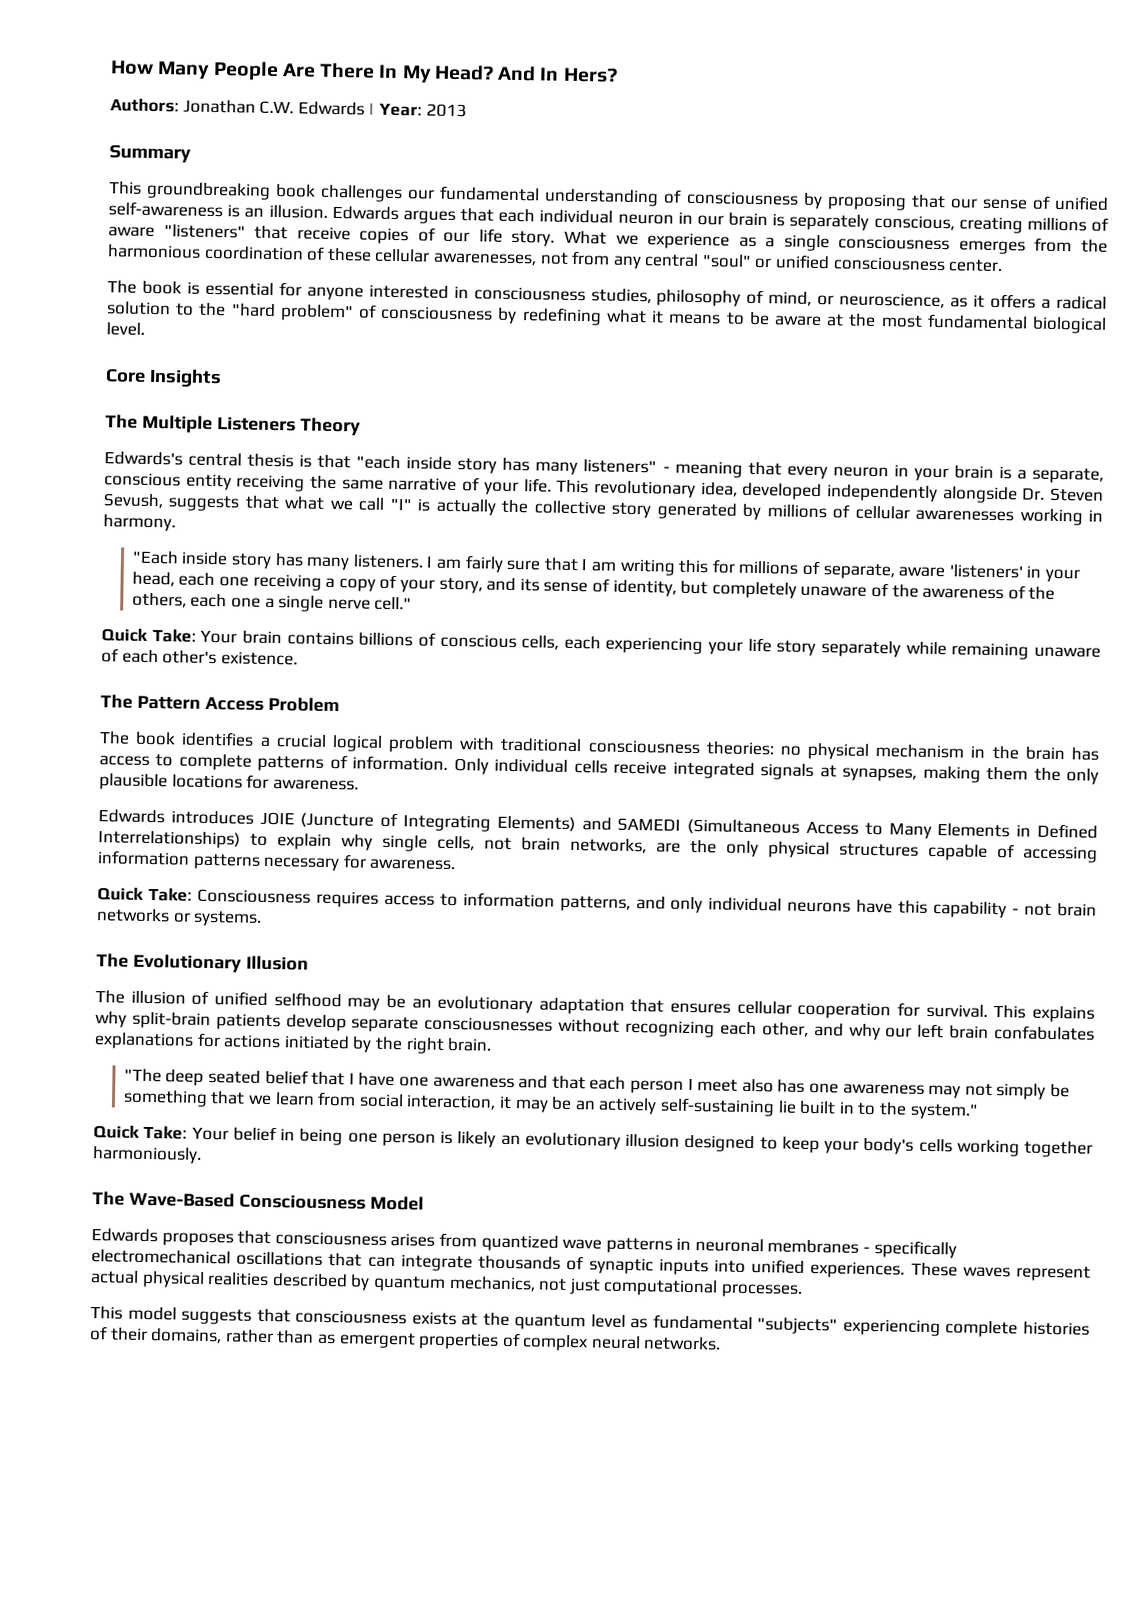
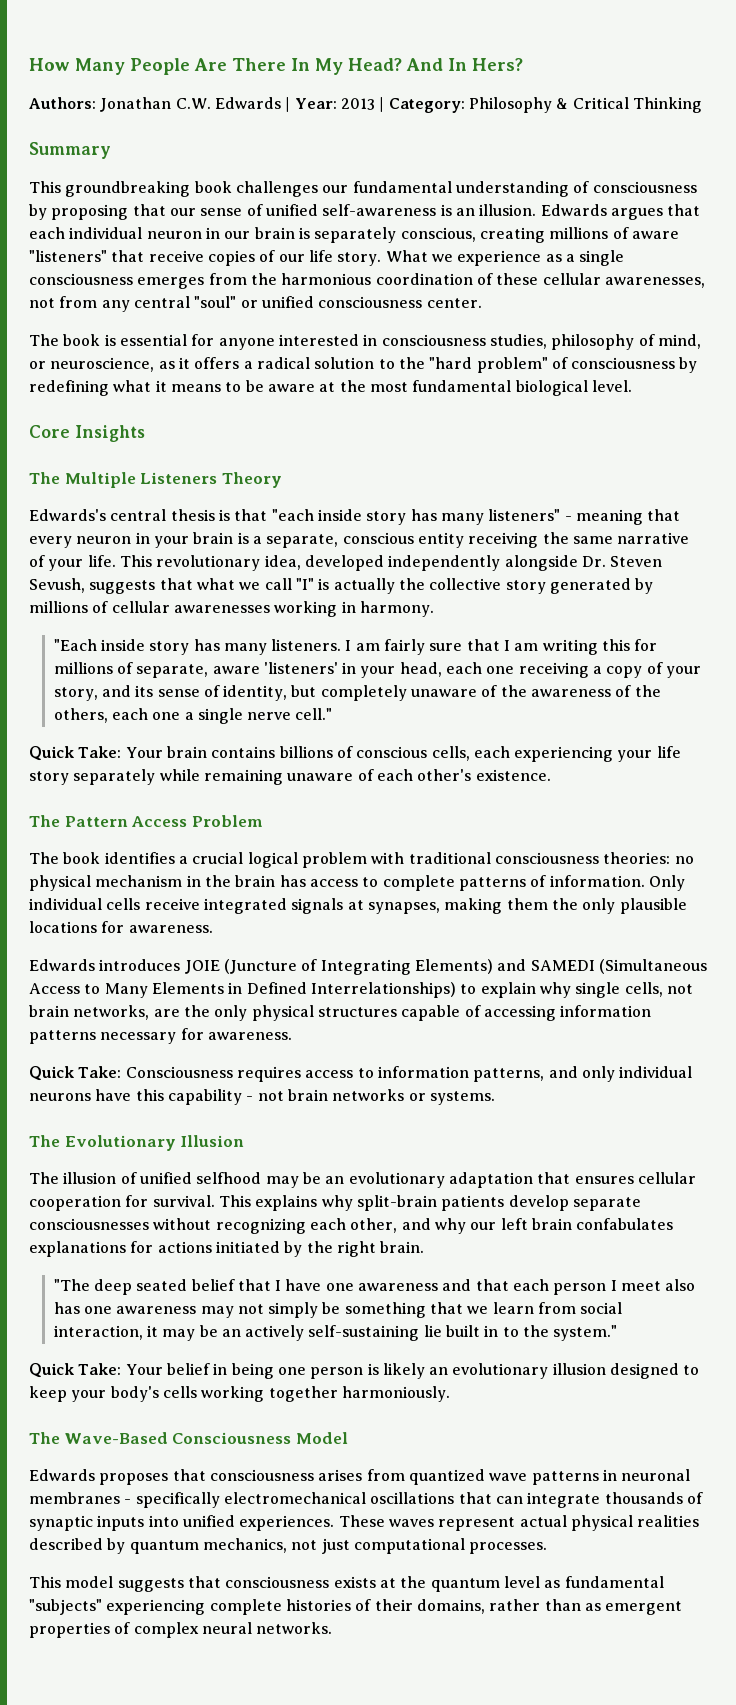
(467, 110) none -> [379,97,702,113] | Category: Philosophy & Critical Thinking

